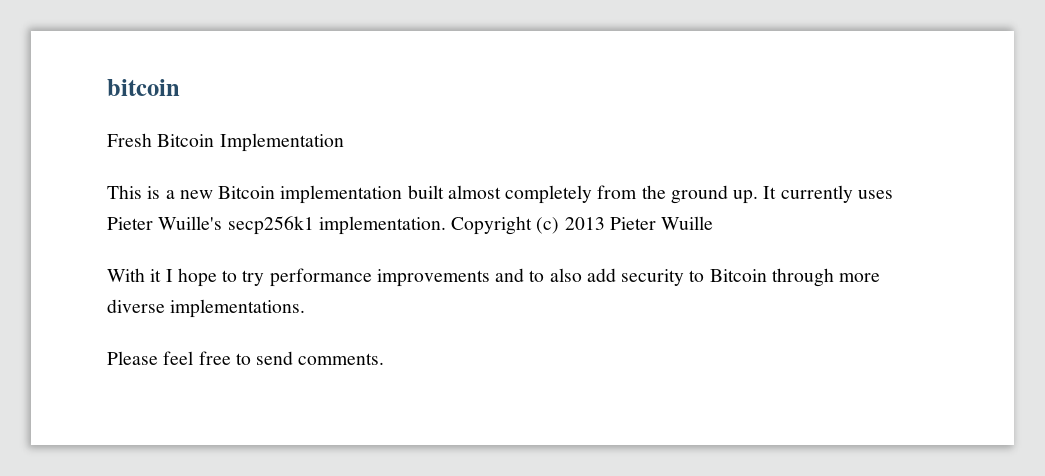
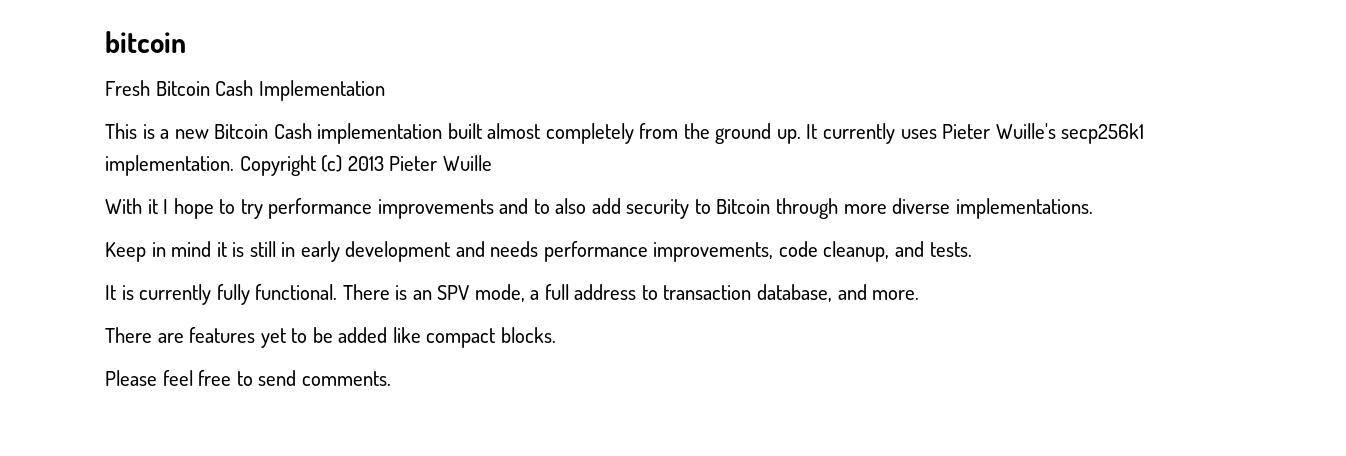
(215, 140) none -> [215,80,254,96] Cash
(276, 192) none -> [273,123,312,139] Cash
(306, 308) none -> [105,241,972,262] [105,284,920,305] [105,327,556,348] // Keep in mind it is still in early development and needs performance improvements, code cleanup, and tests. // It is currently fully functional. There is an SPV mode, a full address to transaction database, and more. // There are features yet to be added like compact blocks.

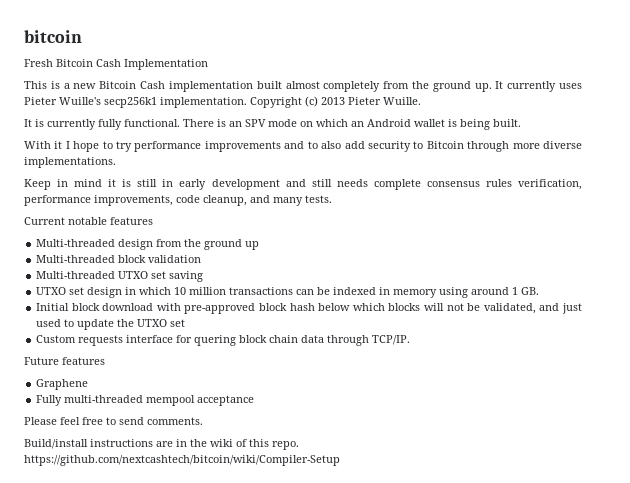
[442,155,492,171] Wuille -> [383,97,421,105] [24,119,521,130] Wuille. // It is currently fully functional. There is an SPV mode on which an Android wallet is being built.
[490,241,539,257] needs -> [311,179,582,190] still needs complete consensus rules verification,
(925, 249) none -> [273,197,303,206] many
[105,284,920,305] [105,327,556,348] It is currently fully functional. There is an SPV mode, a full address to transaction database, and more. // There are features yet to be added like compact blocks. -> [24,217,153,225] [36,239,260,250] [36,255,202,263] [36,271,204,282] [36,287,540,298] [36,303,582,314] [36,319,186,330] [36,335,411,346] [24,357,105,365] [36,379,89,390] [36,395,255,406] Current notable features // Multi-threaded design from the ground up // Multi-threaded block validation // Multi-threaded UTXO set saving // UTXO set design in which 10 million transactions can be indexed in memory using around 1 GB. // Initial block download with pre-approved block hash below which blocks will not be validated, and just used to update the UTXO set // Custom requests interface for quering block chain data through TCP/IP. // Future features // Graphene // Fully multi-threaded mempool acceptance
(391, 378) none -> [24,439,299,450] [24,455,340,466] // Build/install instructions are in the wiki of this repo. https://github.com/nextcashtech/bitcoin/wiki/Compiler-Setup

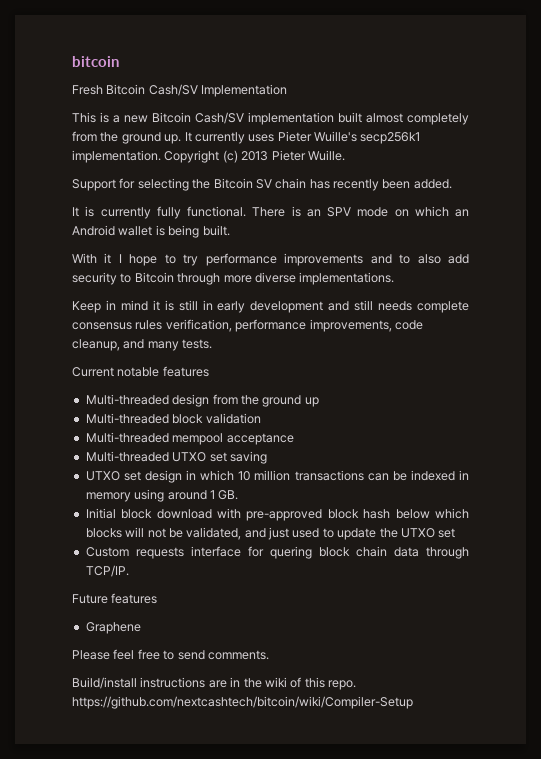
[96,59,121,67] Cash -> [148,84,198,96] Cash/SV
[140,81,166,89] Cash -> [195,112,244,124] Cash/SV
(421, 101) none -> [72,178,452,191] // Support for selecting the Bitcoin SV chain has recently been added.
(202, 259) none -> [85,432,294,445] // Multi-threaded mempool acceptance
[36,395,255,406] // Fully multi-threaded mempool acceptance -> (141, 628) none

